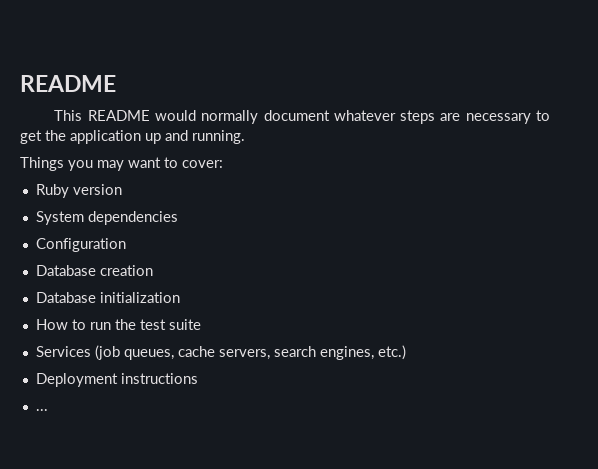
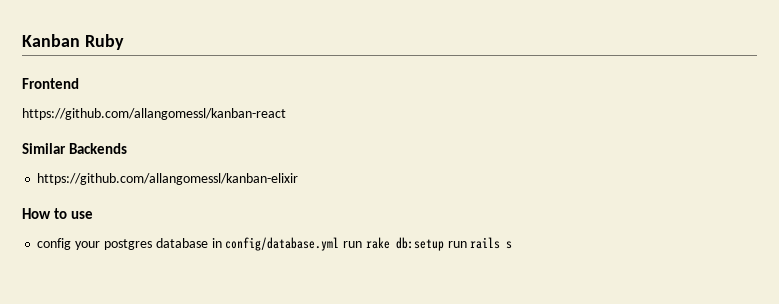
[20,75,116,92] [54,110,550,124] [20,130,245,144] [20,157,223,171] [35,184,122,198] [35,211,178,225] [35,238,126,252] [35,265,153,276] [35,292,180,303] [35,319,201,330] [35,345,406,360] [35,373,198,387] [35,409,48,411] README // This README would normally document whatever steps are necessary to get the application up and running. // Things you may want to cover: // Ruby version // System dependencies // Configuration // Database creation // Database initialization // How to run the test suite // Services (job queues, cache servers, search engines, etc.) // Deployment instructions // ... -> [22,34,124,50] [22,78,79,89] [22,108,286,120] [22,143,128,154] [37,173,299,185] [22,208,94,219] [37,237,513,251] Kanban Ruby // Frontend // https://github.com/allangomessl/kanban-react // Similar Backends // https://github.com/allangomessl/kanban-elixir // How to use // config your postgres database in config/database.yml run rake db:setup run rails s

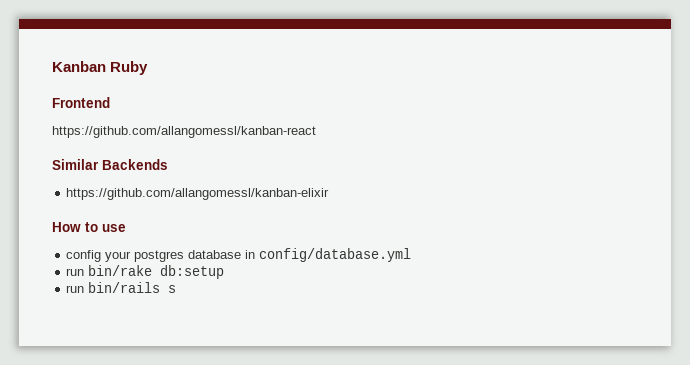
[343,237,390,249] run rake -> [66,265,153,276] // run bin/rake
[447,237,501,249] run rails -> [66,282,161,293] // run bin/rails

